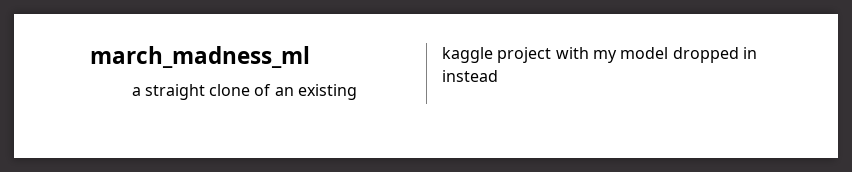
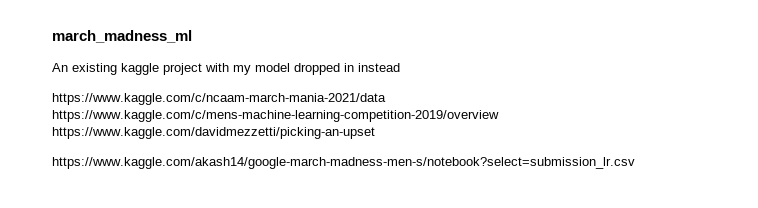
[131,84,294,100] a straight clone of an -> [52,63,68,72] An
(498, 76) none -> [52,93,386,105] [52,110,499,122] [52,127,375,139] [52,157,635,169] // https://www.kaggle.com/c/ncaam-march-mania-2021/data https://www.kaggle.com/c/mens-machine-learning-competition-2019/overview https://www.kaggle.com/davidmezzetti/picking-an-upset // https://www.kaggle.com/akash14/google-march-madness-men-s/notebook?select=submission_lr.csv

